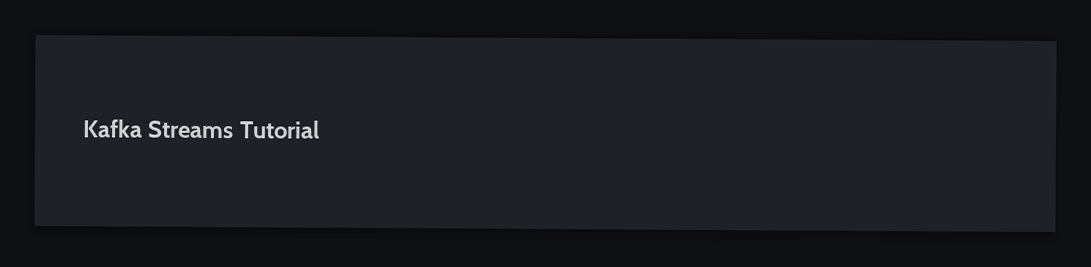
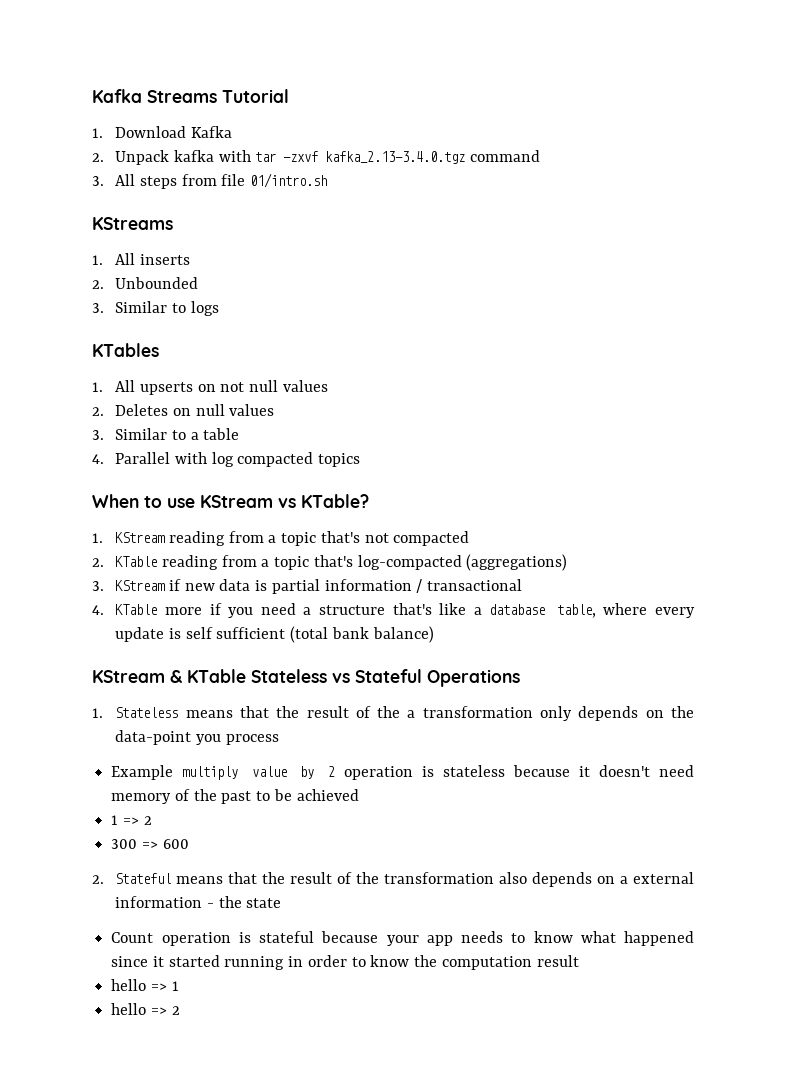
(320, 129) none -> [92,126,232,138] [92,150,541,165] [92,173,328,189] [92,217,173,230] [92,253,190,265] [92,277,199,289] [92,301,219,316] [92,343,159,357] [92,380,328,395] [92,404,275,416] [92,428,240,440] [92,452,361,467] [92,494,369,508] [92,531,470,546] [92,554,568,571] [92,579,523,594] [92,603,695,618] [115,626,434,643] [92,669,520,687] [92,706,694,721] [115,730,279,745] [111,765,695,780] [111,789,359,804] [111,815,152,825] [111,839,189,849] [92,872,694,887] [115,896,282,908] [111,931,694,946] [111,955,579,970] [111,979,179,991] [111,1003,180,1015] // 1. Download Kafka // 2. Unpack kafka with tar -zxvf kafka_2.13-3.4.0.tgz command // 3. All steps from file 01/intro.sh // KStreams // 1. All inserts // 2. Unbounded // 3. Similar to logs // KTables // 1. All upserts on not null values // 2. Deletes on null values // 3. Similar to a table // 4. Parallel with log compacted topics // When to use KStream vs KTable? // 1. KStream reading from a topic that's not compacted // 2. KTable reading from a topic that's log-compacted (aggregations) // 3. KStream if new data is partial information / transactional // 4. KTable more if you need a structure that's like a database table, where every update is self sufficient (total bank balance) // KStream & KTable Stateless vs Stateful Operations // 1. Stateless means that the result of the a transformation only depends on the data-point you process // Example multiply value by 2 operation is stateless because it doesn't need memory of the past to be achieved // 1 => 2 // 300 => 600 // 2. Stateful means that the result of the transformation also depends on a external information - the state // Count operation is stateful because your app needs to know what happened since it started running in order to know the computation result // hello => 1 // hello => 2

